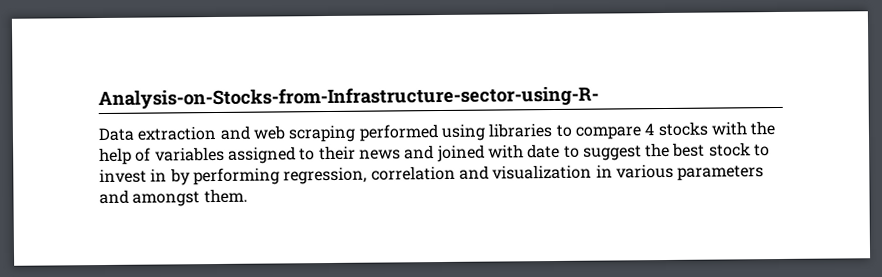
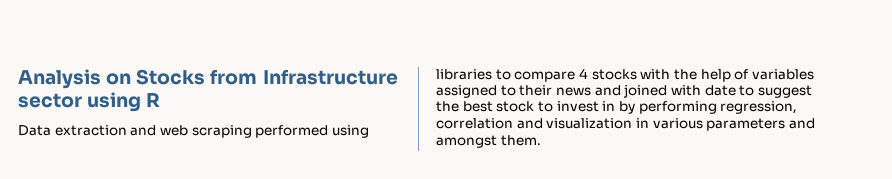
[98,85,599,110] Analysis-on-Stocks-from-Infrastructure-sector-using-R- -> [18,69,398,89] [18,92,161,112] Analysis on Stocks from Infrastructure sector using R

